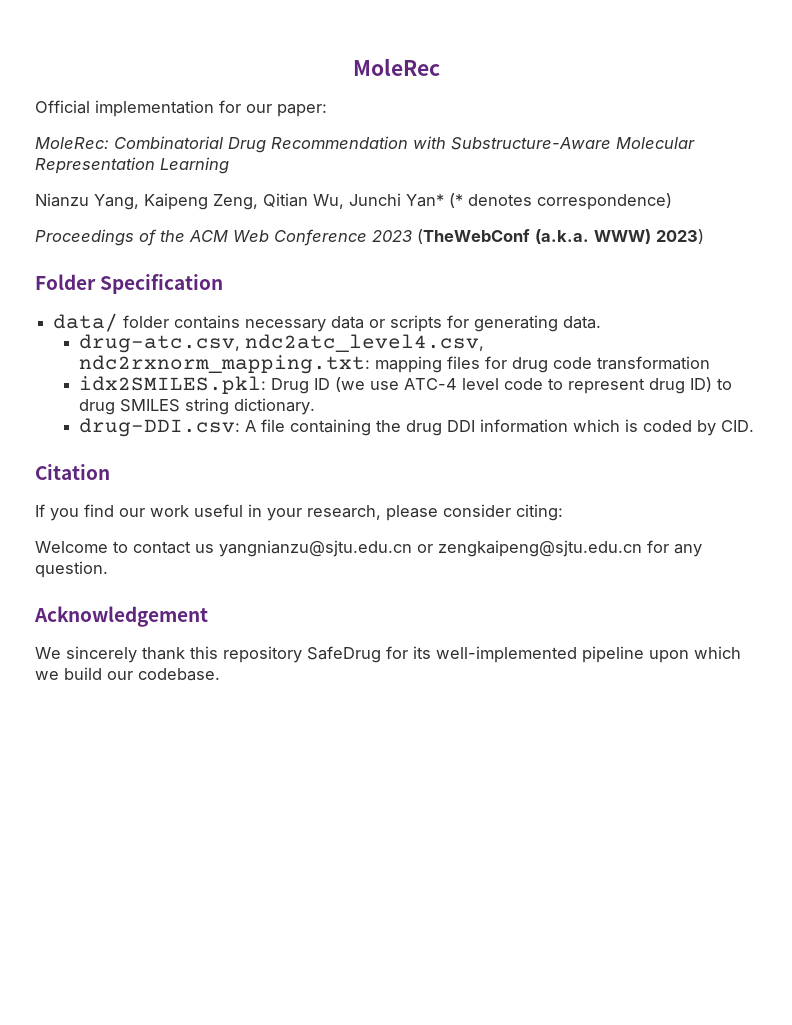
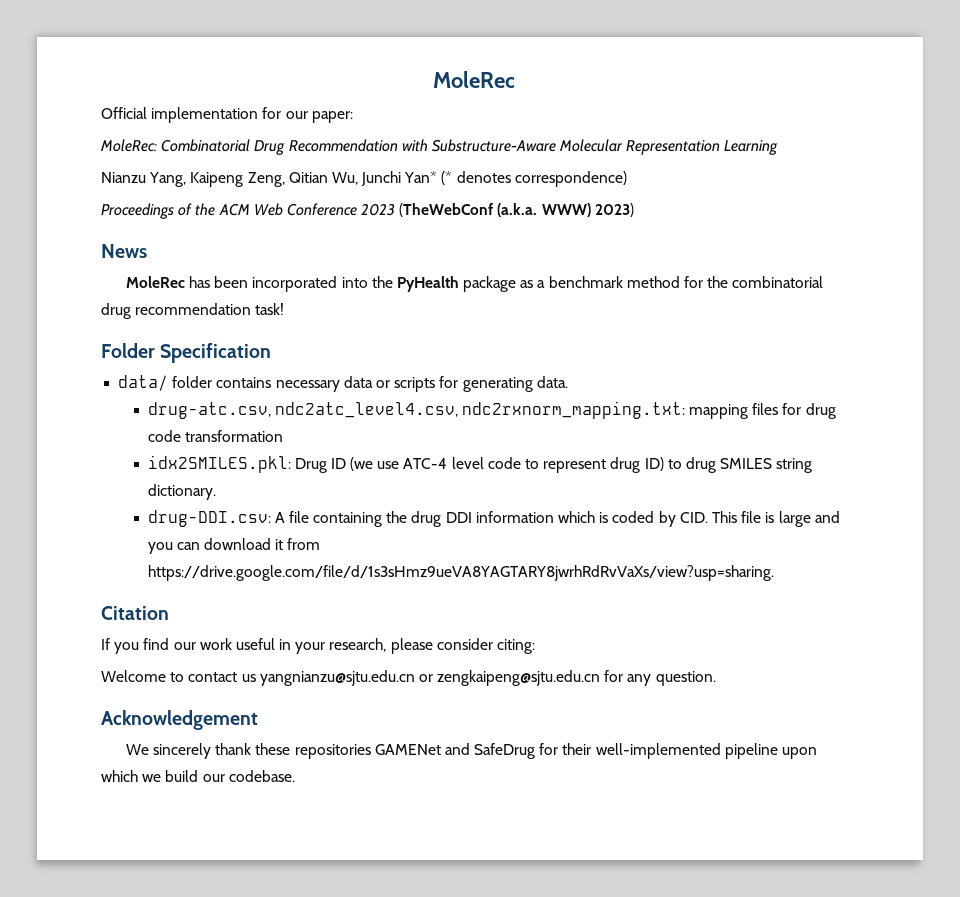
(704, 236) none -> [101,244,147,258] [125,276,824,292] [101,303,285,319] // News // MoleRec has been incorporated into the PyHealth package as a benchmark method for the combinatorial drug recommendation task!
(755, 426) none -> [711,511,840,527] [147,538,321,554] [147,565,774,581] This file is large and you can download it from https://drive.google.com/file/d/1s3sHmz9ueVA8YAGTARY8jwrhRdRvVaXs/view?usp=sharing.
[190,646,302,663] this repository -> [255,743,470,759] these repositories GAMENet and
[413,646,431,659] its -> [562,743,592,755] their

